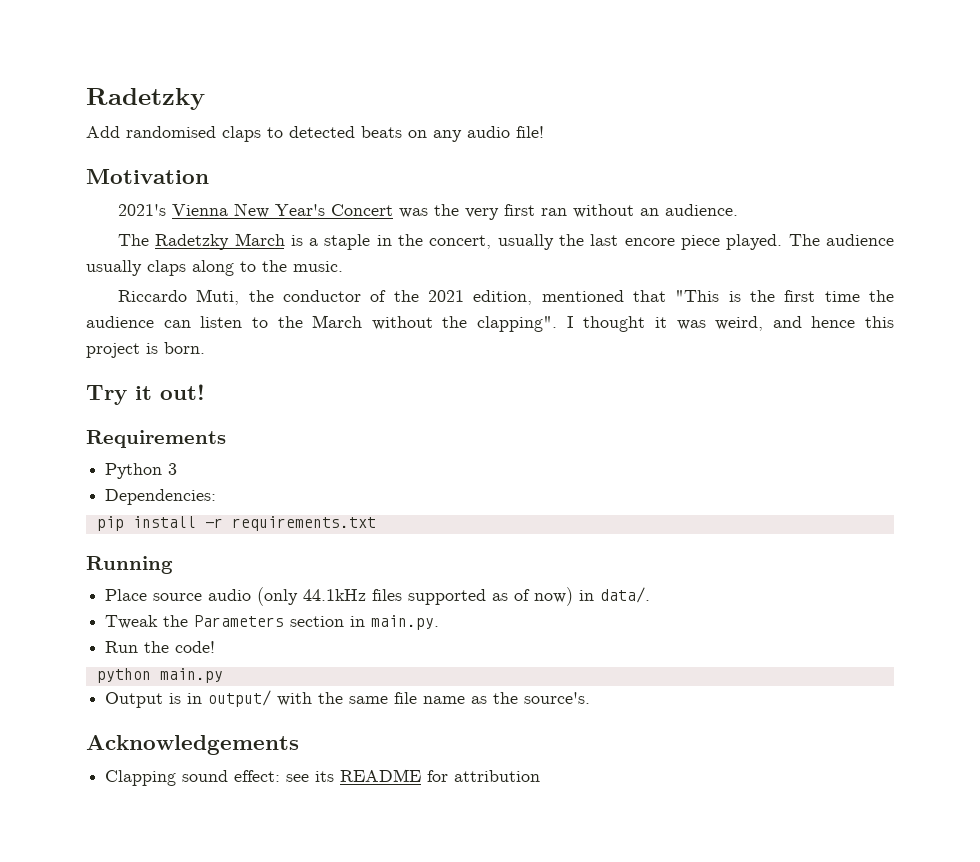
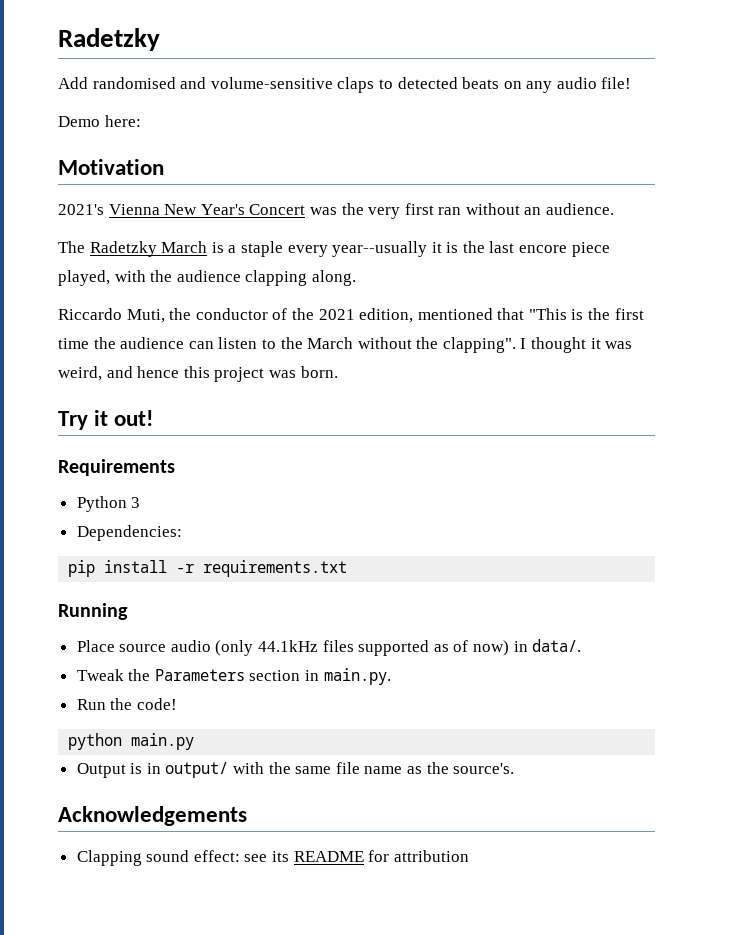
(216, 132) none -> [180,77,333,89] and volume-sensitive
(544, 132) none -> [58,115,141,127] // Demo here:
[376,234,895,250] [86,260,343,276] in the concert, usually the last encore piece played. The audience usually claps along to the music. -> [287,241,610,257] [58,270,356,286] every year--usually it is the last encore piece played, with the audience clapping along.
[146,343,158,354] is -> [268,370,296,378] was

